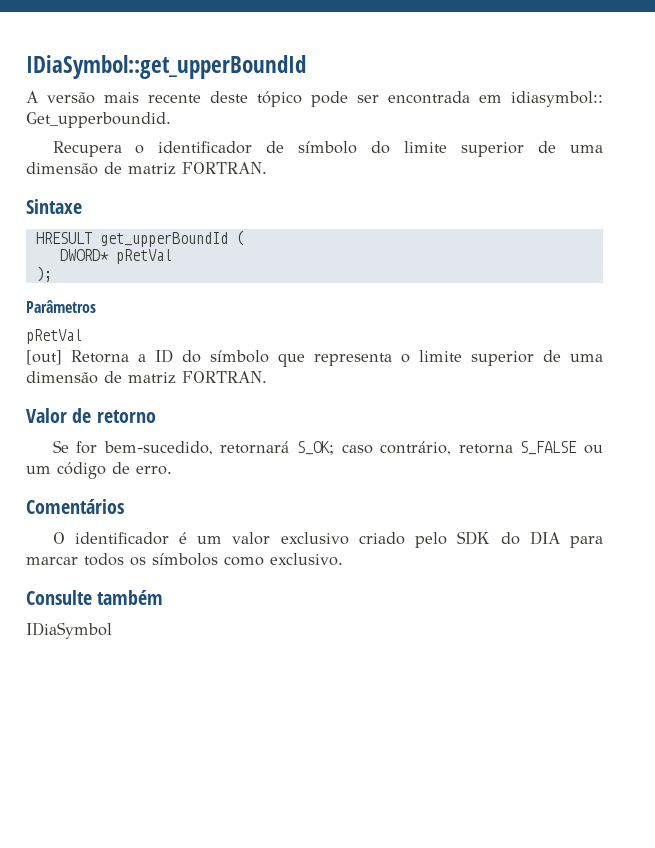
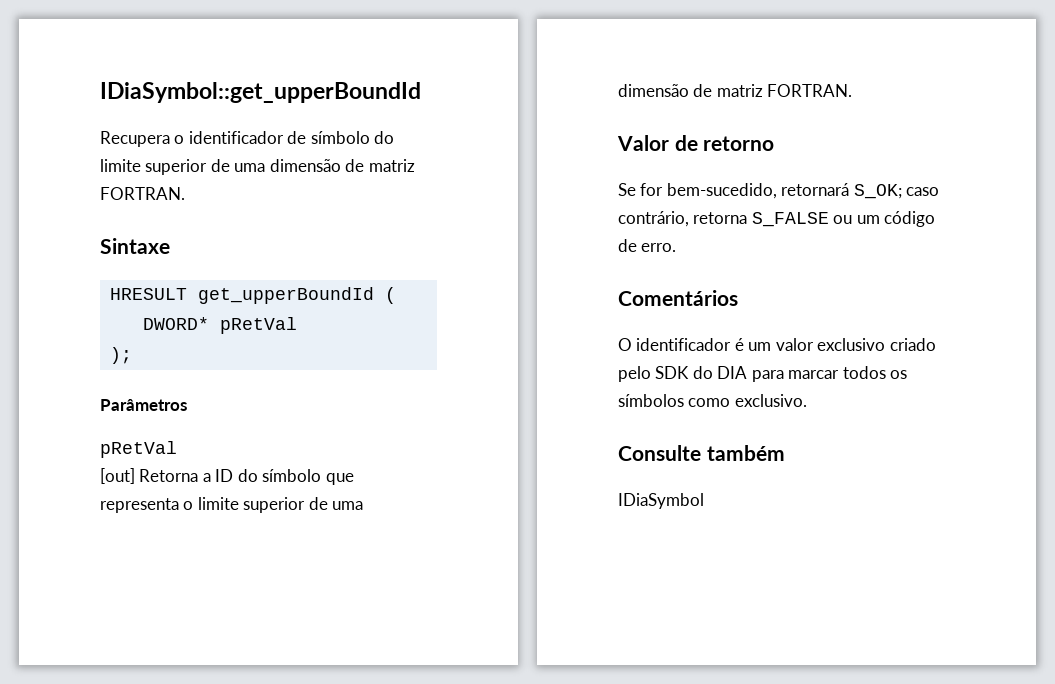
[26,91,603,107] [26,112,171,128] // A versão mais recente deste tópico pode ser encontrada em idiasymbol:: Get_upperboundid. -> (421, 92) none

